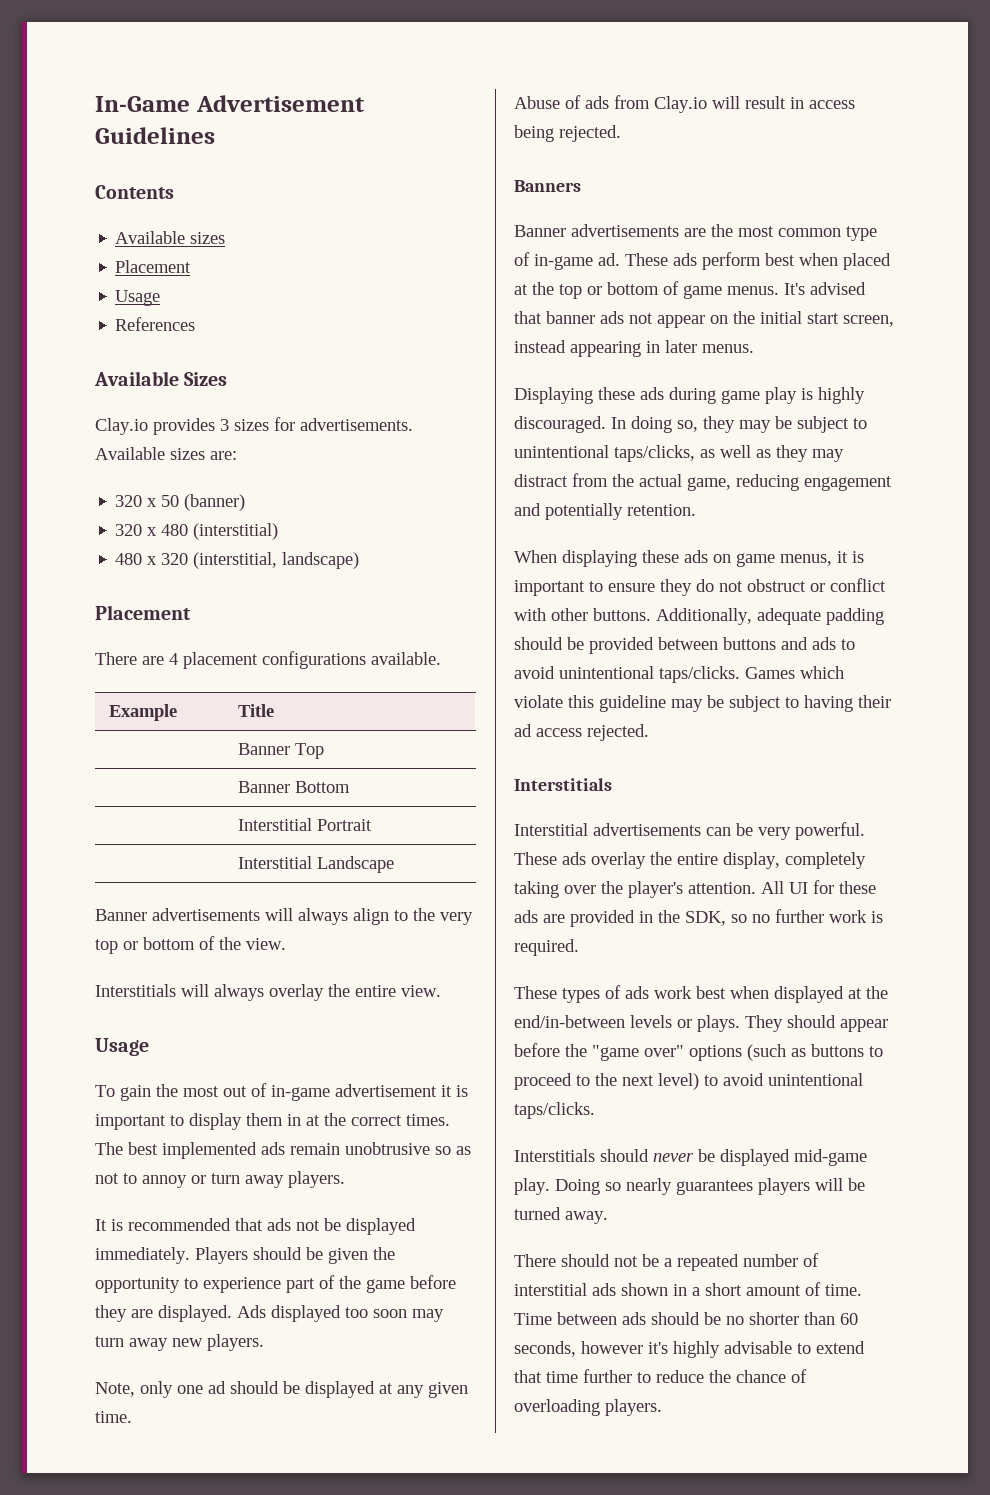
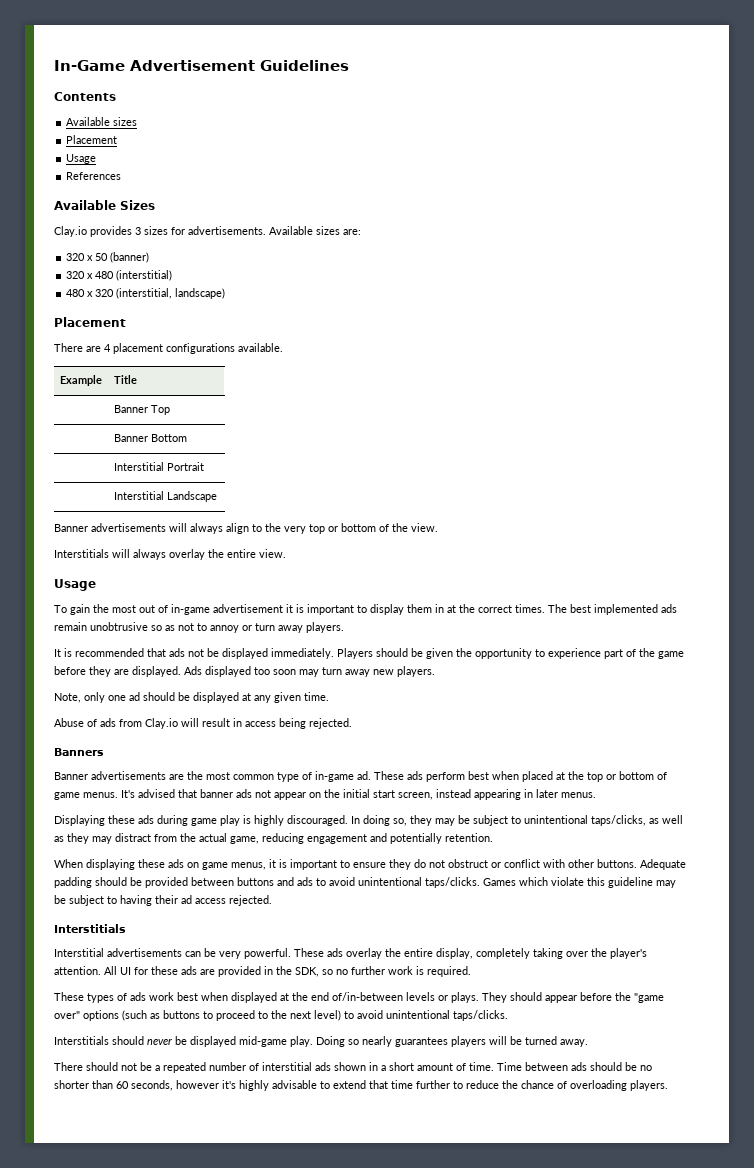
[656,608,821,625] Additionally, adequate -> [640,859,686,870] Adequate
[514,1015,625,1028] end/in-between -> [311,992,403,1001] end of/in-between

